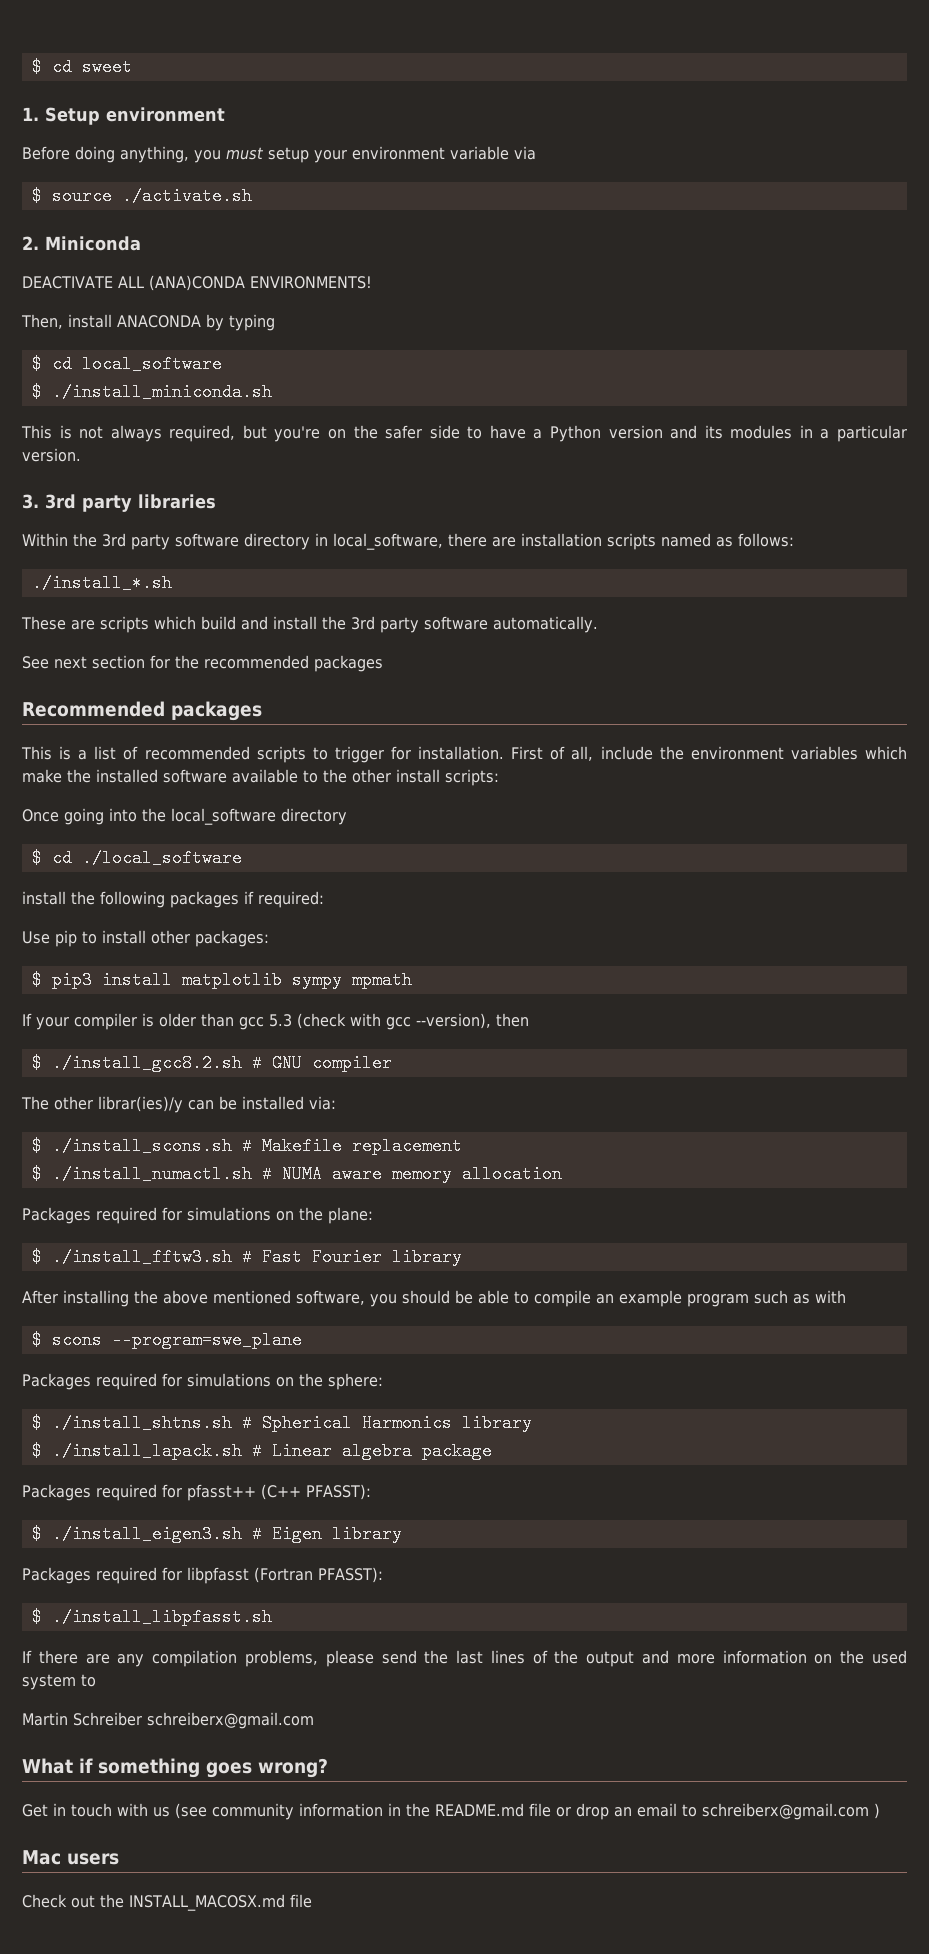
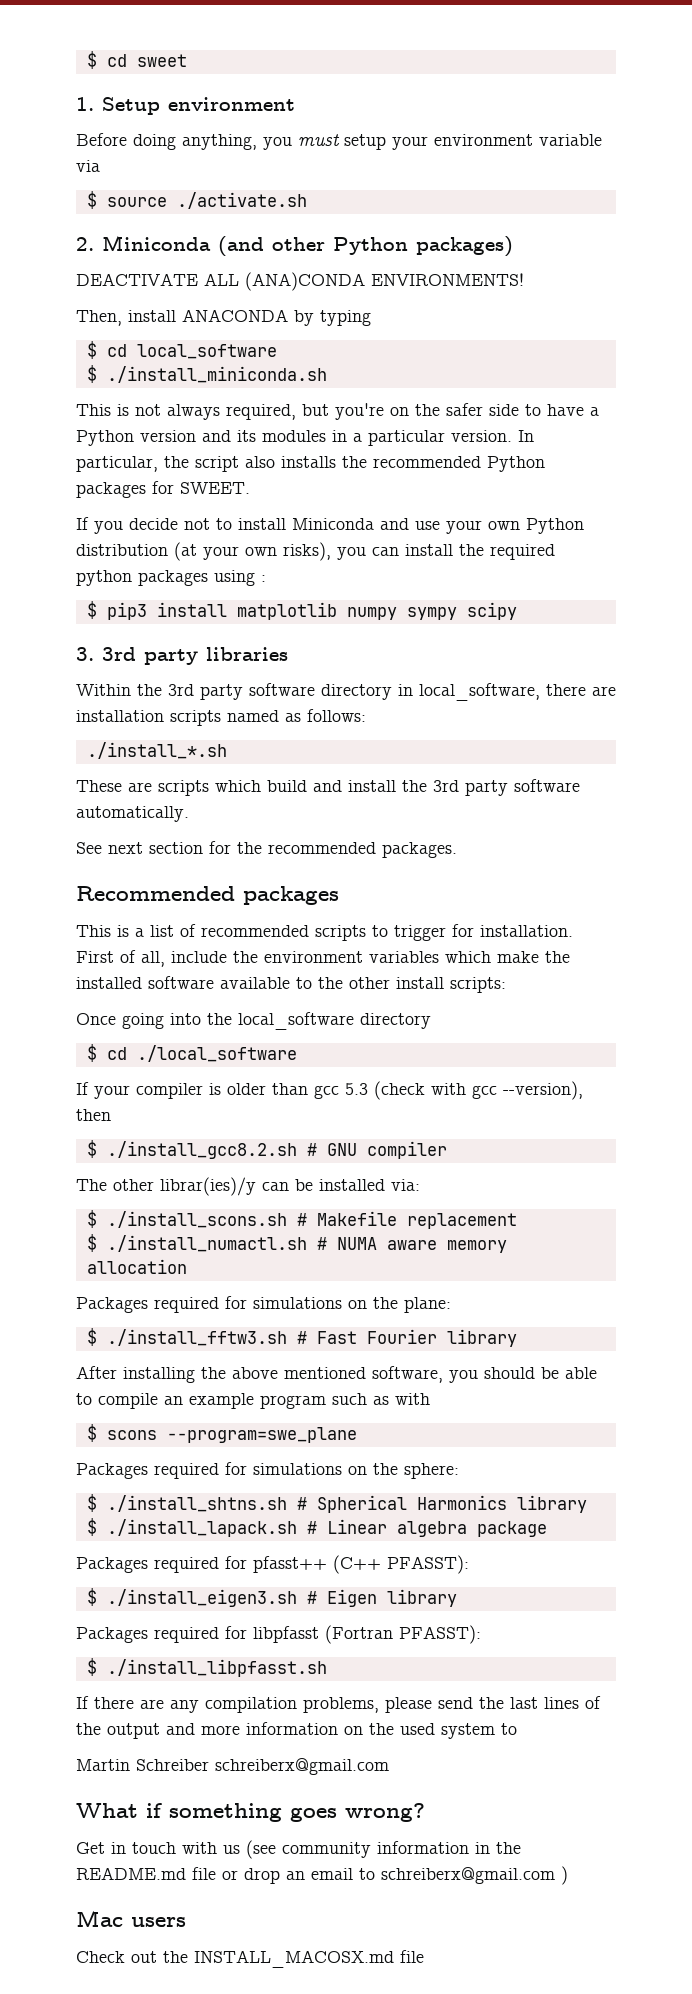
(141, 243) none -> [218,236,513,257] (and other Python packages)
(81, 455) none -> [518,430,534,442] [76,456,545,472] [76,481,250,498] [76,517,584,534] [76,542,555,561] [76,570,266,586] [86,601,517,620] In particular, the script also installs the recommended Python packages for SWEET. // If you decide not to install Miniconda and use your own Python distribution (at your own risks), you can install the required python packages using : // $ pip3 install matplotlib numpy sympy scipy
[314,655,383,672] packages -> [382,842,457,858] packages.
[22,891,324,908] [22,930,269,947] [31,971,412,989] // install the following packages if required: // Use pip to install other packages: // $ pip3 install matplotlib sympy mpmath -> (297, 1053) none

